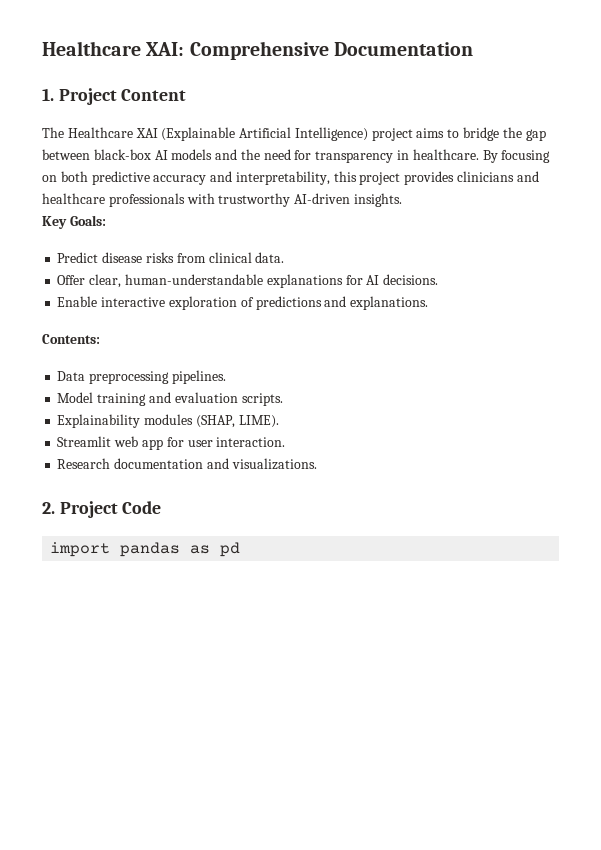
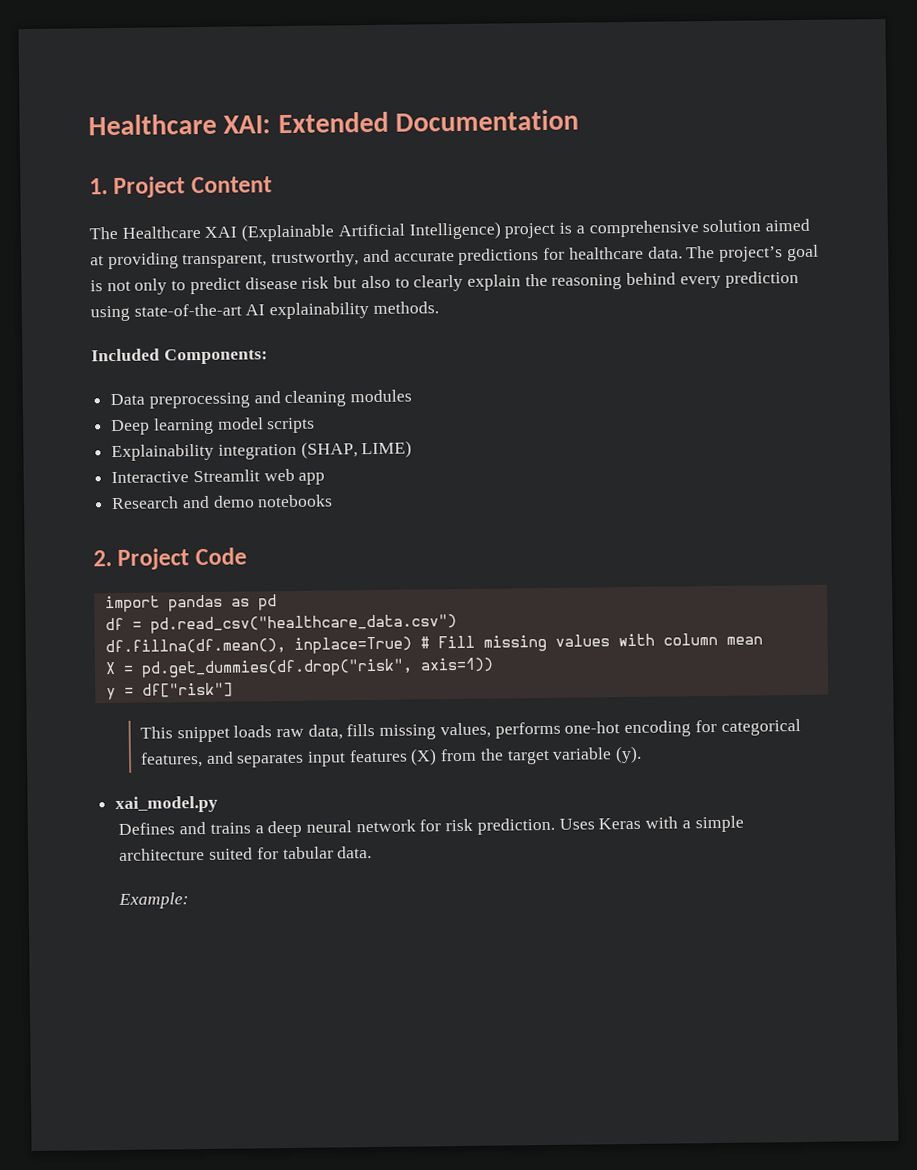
[189,41,329,60] Comprehensive -> [277,111,389,134] Extended
[416,127,546,141] [42,149,551,163] [42,171,539,185] [42,193,402,207] [42,215,106,229] [57,252,285,263] [57,274,439,288] [57,296,429,310] [42,334,100,344] [57,370,226,384] [57,392,283,406] [57,414,279,428] [57,436,286,450] [57,458,317,470] aims to bridge the gap between black-box AI models and the need for transparency in healthcare. By focusing on both predictive accuracy and interpretability, this project provides clinicians and healthcare professionals with trustworthy AI-driven insights. // Key Goals: // Predict disease risks from clinical data. // Offer clear, human-understandable explanations for AI decisions. // Enable interactive exploration of predictions and explanations. // Contents: // Data preprocessing pipelines. // Model training and evaluation scripts. // Explainability modules (SHAP, LIME). // Streamlit web app for user interaction. // Research documentation and visualizations. -> [559,218,810,238] [90,244,819,270] [90,271,799,295] [90,301,439,322] [91,348,268,365] [110,389,413,409] [111,417,316,436] [111,440,413,462] [111,468,326,485] [111,494,334,510] is a comprehensive solution aimed at providing transparent, trustworthy, and accurate predictions for healthcare data. The project’s goal is not only to predict disease risk but also to clearly explain the reasoning behind every prediction using state-of-the-art AI explainability methods. // Included Components: // Data preprocessing and cleaning modules // Deep learning model scripts // Explainability integration (SHAP, LIME) // Interactive Streamlit web app // Research and demo notebooks
(241, 549) none -> [104,614,457,634] [104,632,763,656] [104,657,494,678] [105,682,233,701] [139,719,801,743] [139,745,643,768] [115,795,219,814] [118,815,744,838] [119,846,373,861] [118,892,190,909] // df = pd.read_csv("healthcare_data.csv") // df.fillna(df.mean(), inplace=True) # Fill missing values with column mean // X = pd.get_dummies(df.drop("risk", axis=1)) // y = df["risk"] // This snippet loads raw data, fills missing values, performs one-hot encoding for categorical features, and separates input features (X) from the target variable (y). // xai_model.py // Defines and trains a deep neural network for risk prediction. Uses Keras with a simple architecture suited for tabular data. // Example:

